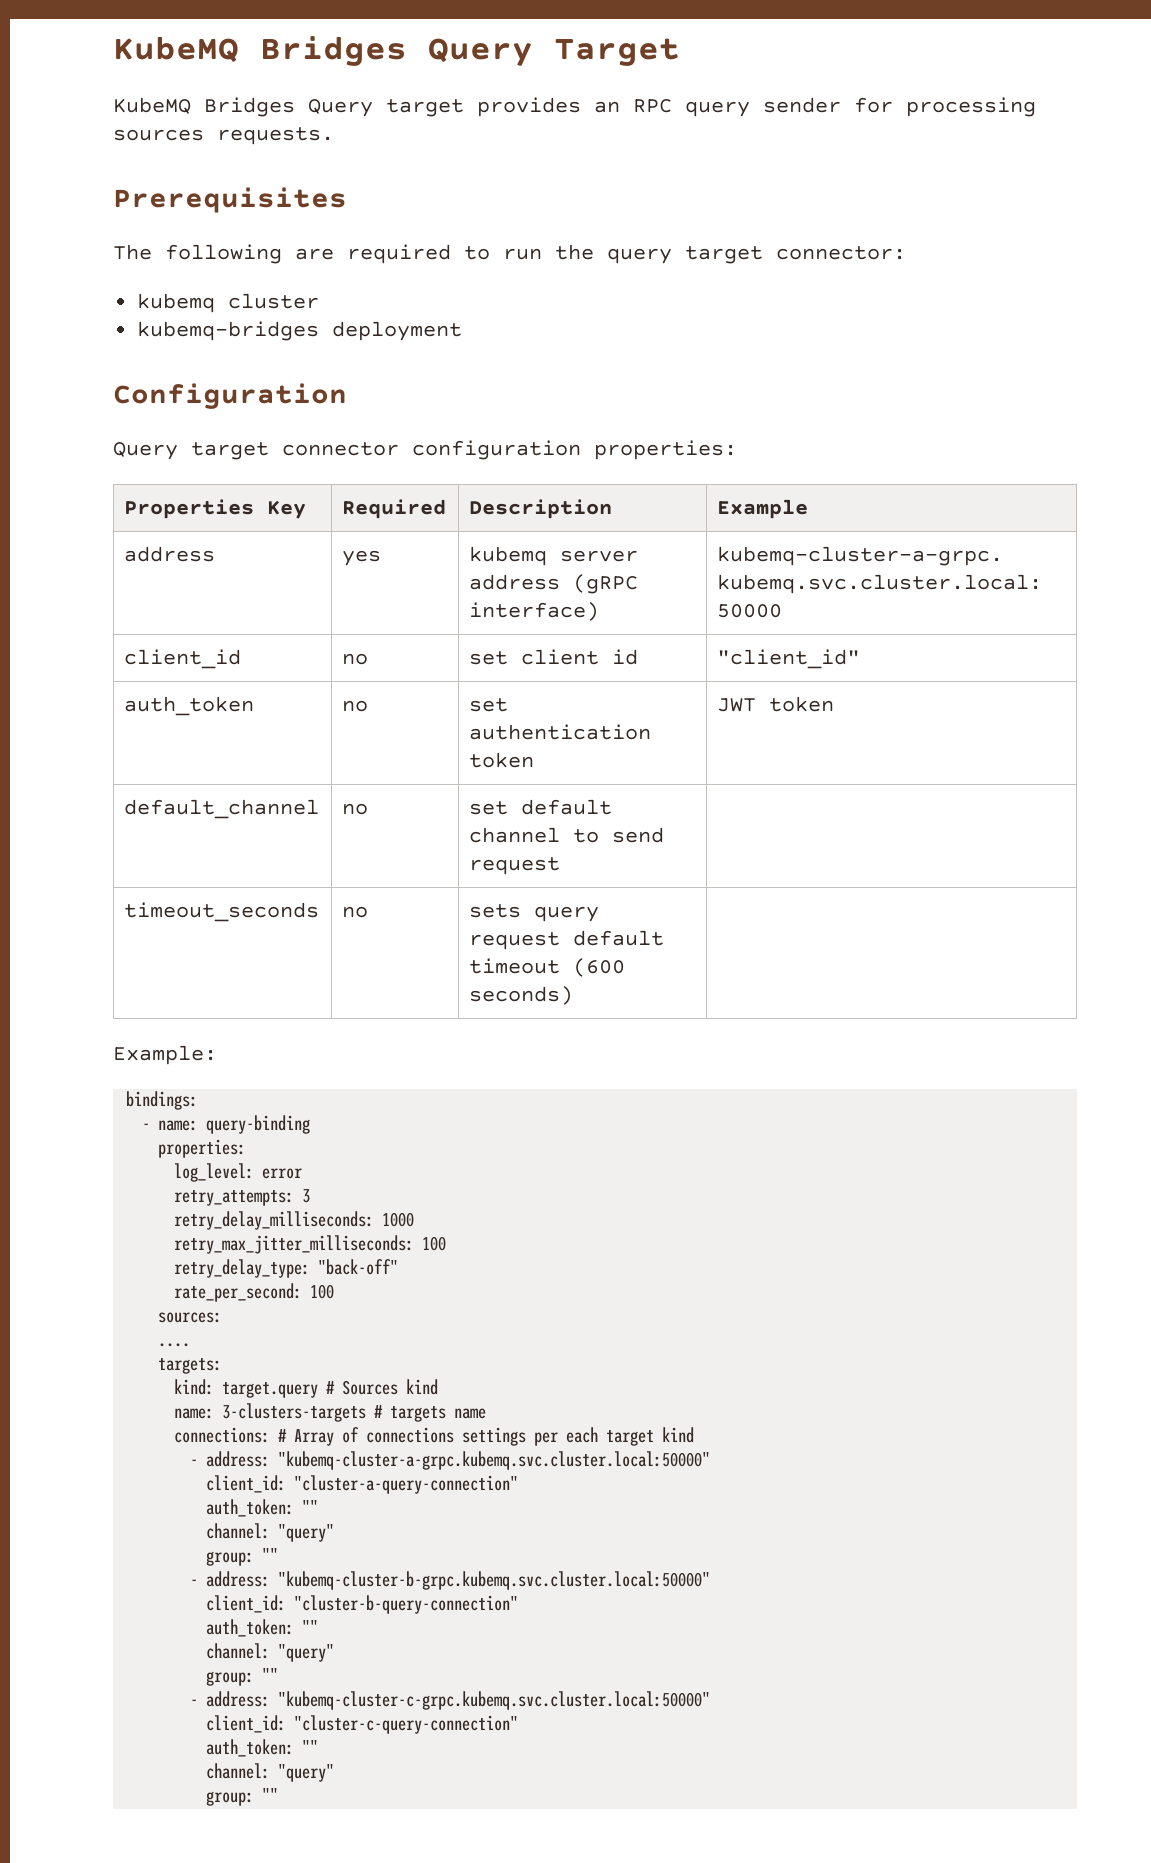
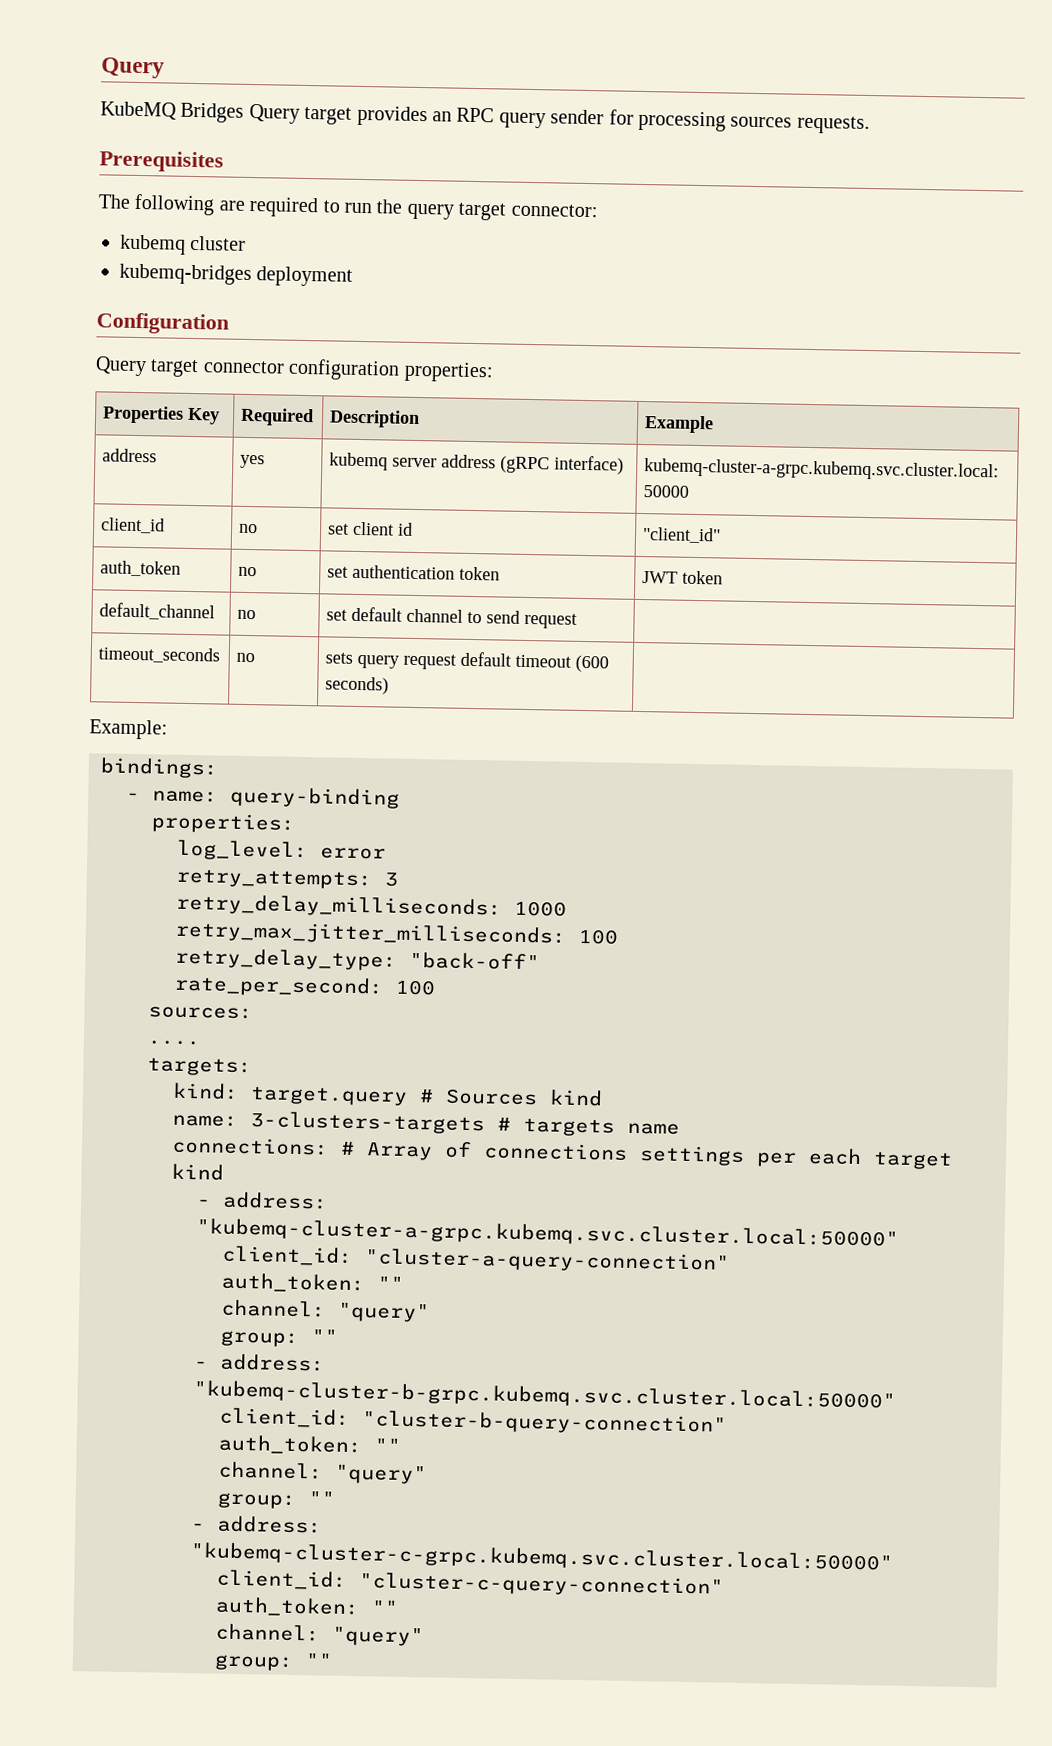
[113,36,680,66] KubeMQ Bridges Query Target -> [101,57,165,79] Query

